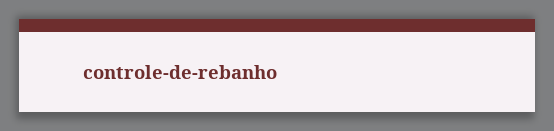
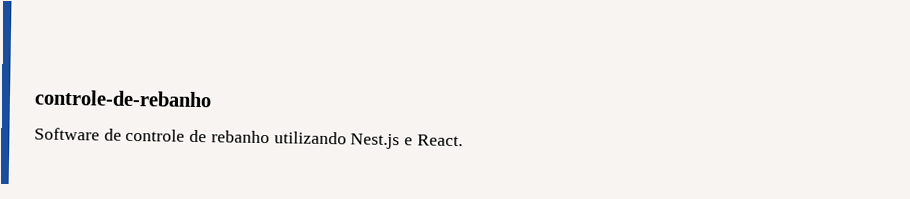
(277, 72) none -> [34,127,463,150] // Software de controle de rebanho utilizando Nest.js e React.

